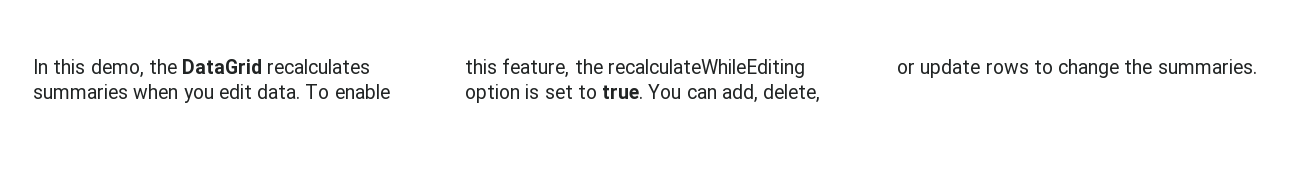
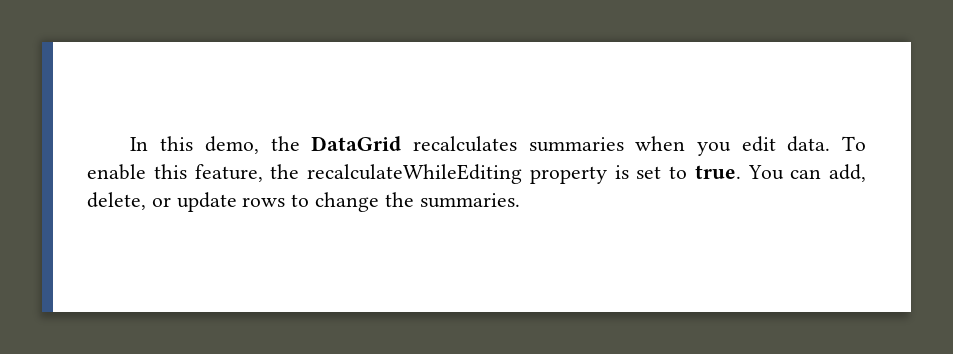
[465,84,520,103] option -> [529,166,607,184] property

